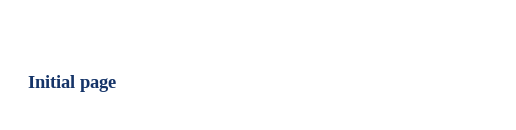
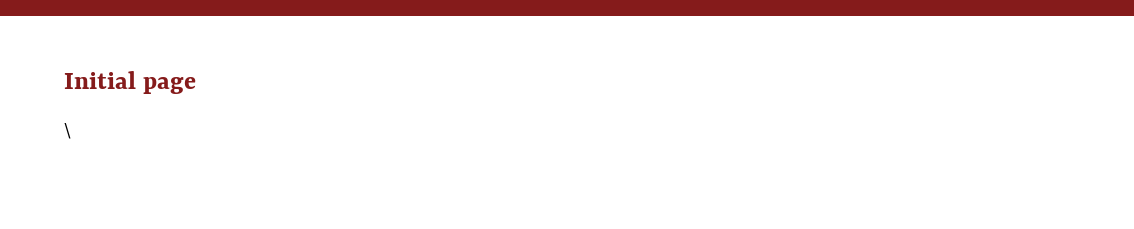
(116, 85) none -> [64,123,71,139] // \

